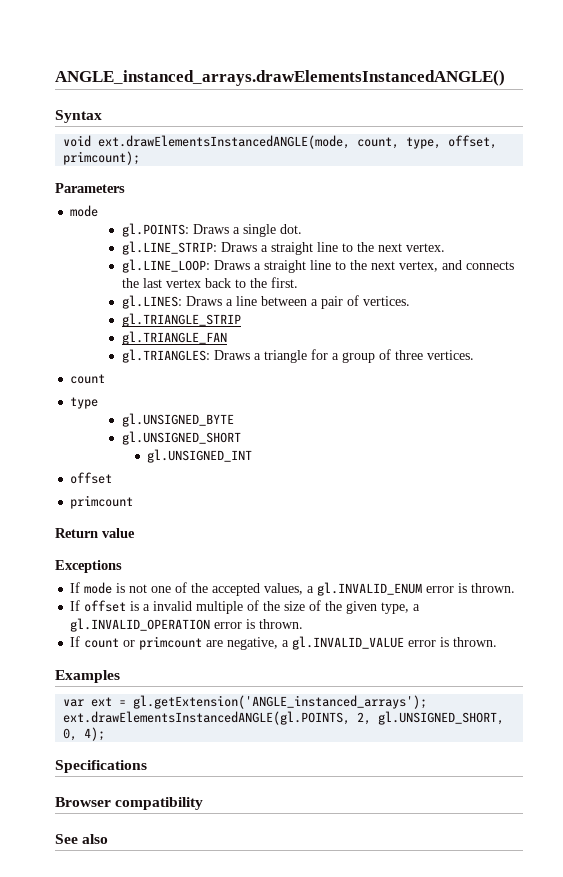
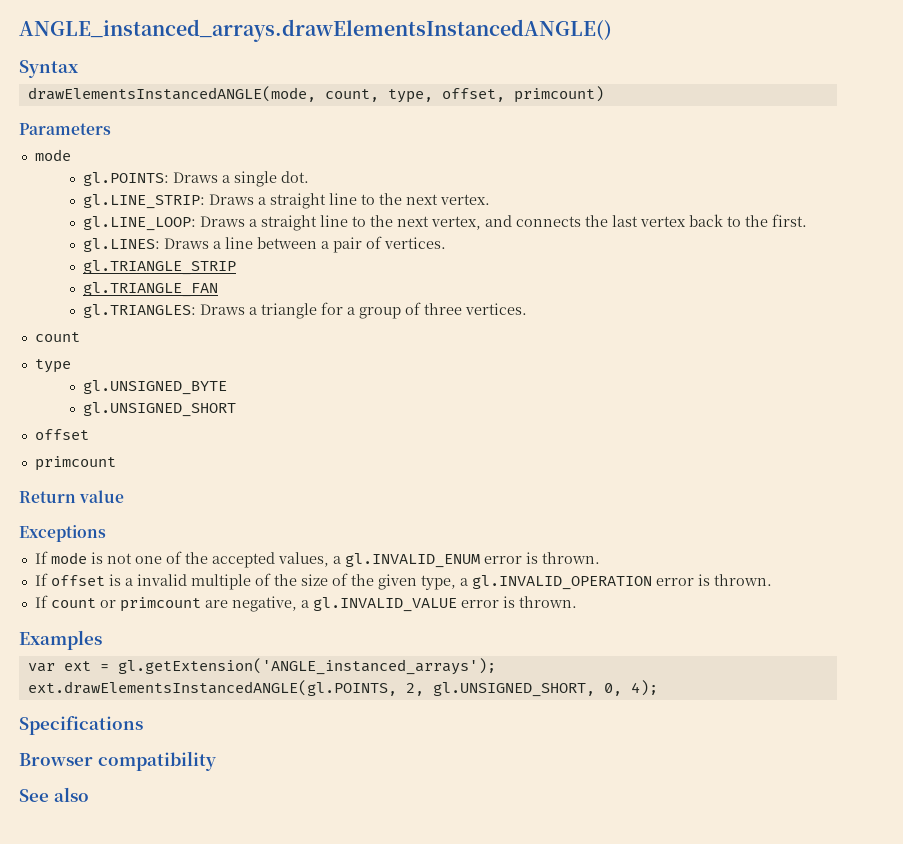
[63,135,351,149] void ext.drawElementsInstancedANGLE(mode, -> [27,86,316,102] drawElementsInstancedANGLE(mode,
[63,151,141,165] primcount); -> [513,86,604,103] primcount)
[147,449,253,463] // gl.UNSIGNED_INT -> (236, 409) none

